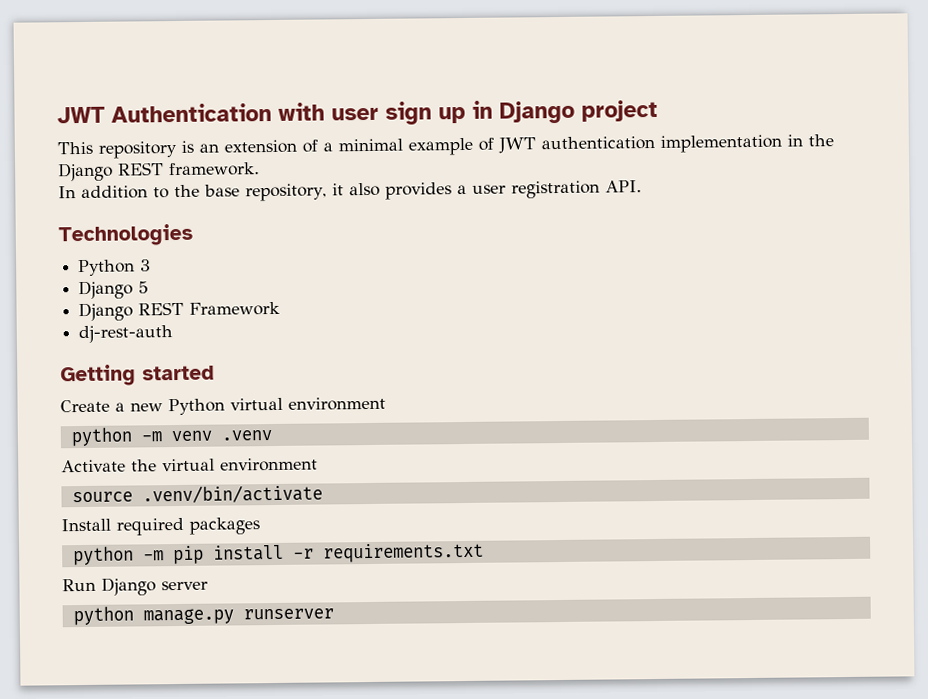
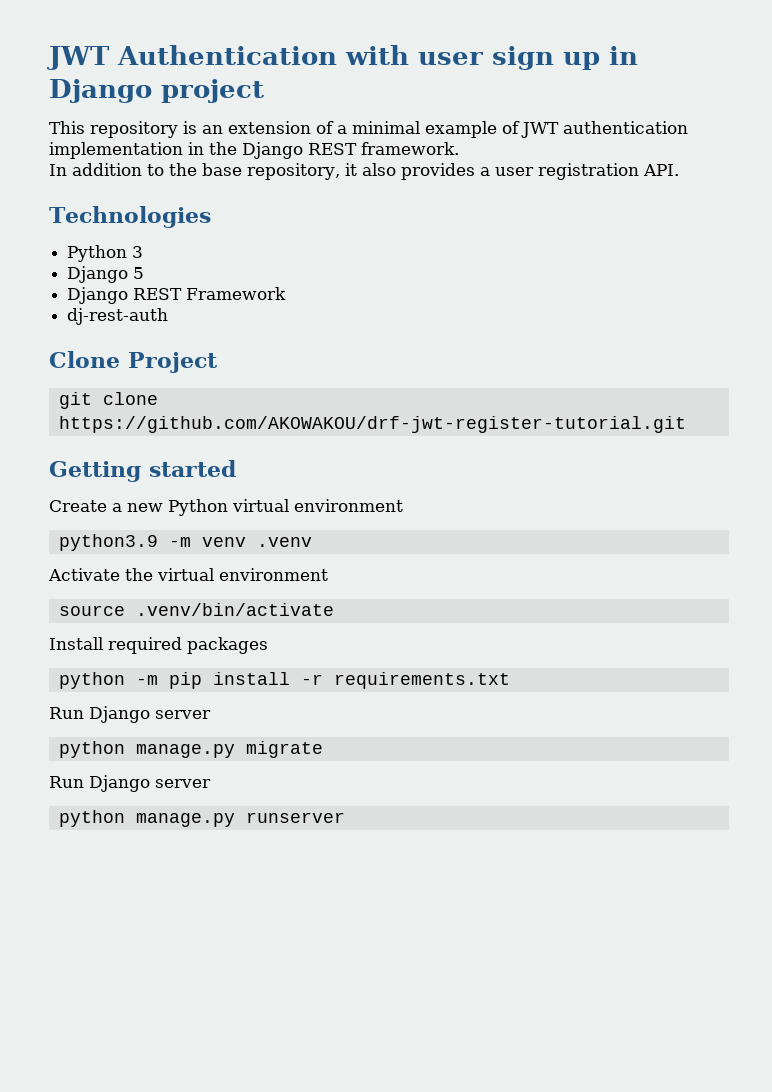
(174, 334) none -> [49,351,218,373] [58,392,158,409] [58,416,686,433] // Clone Project // git clone https://github.com/AKOWAKOU/drf-jwt-register-tutorial.git
[70,427,132,447] python -> [58,534,158,551] python3.9
(208, 585) none -> [58,741,323,758] [49,775,211,792] // python manage.py migrate // Run Django server

